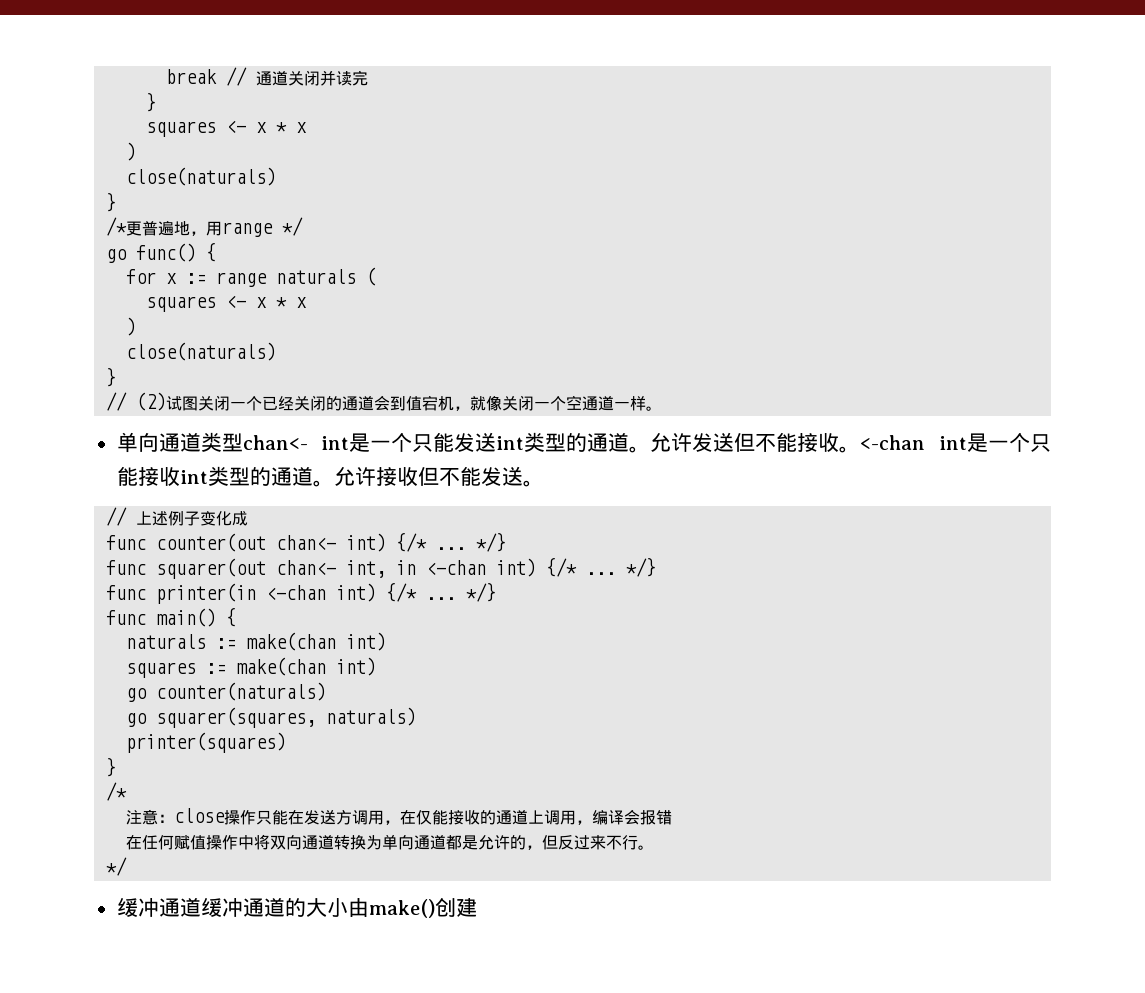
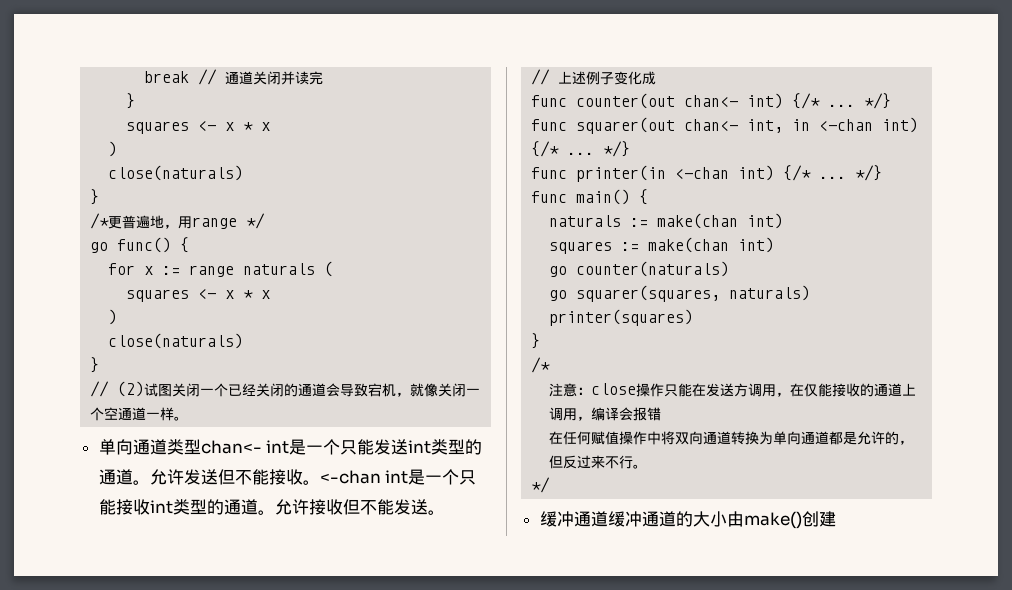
[390,396,423,411] 到值 -> [340,383,369,397] 导致

